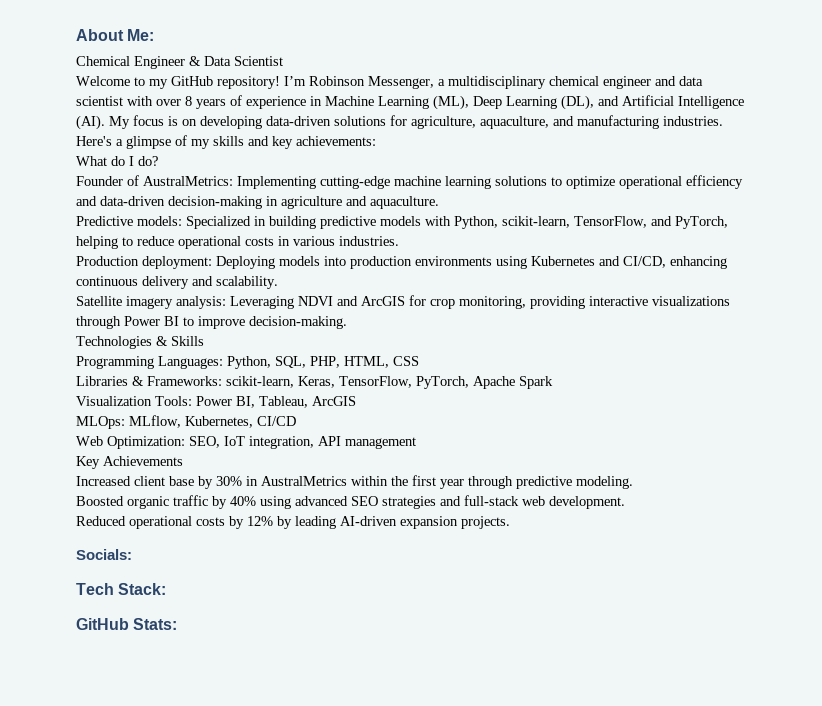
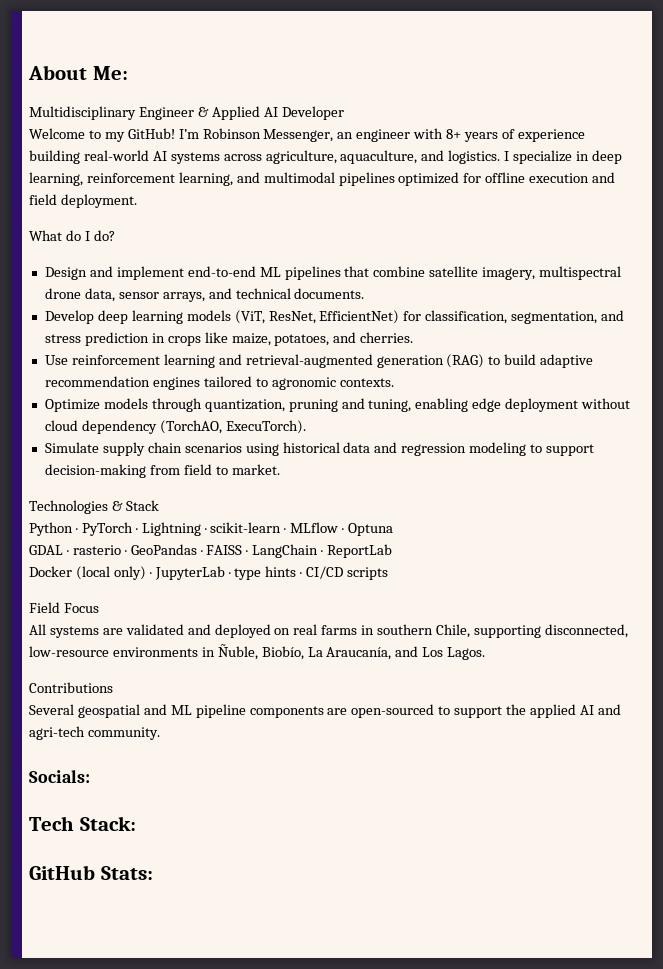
[76,56,130,66] Chemical -> [29,106,136,120] Multidisciplinary
[204,56,283,66] Data Scientist -> [211,106,344,120] Applied AI Developer
[171,76,280,89] GitHub repository! -> [127,128,175,139] GitHub!
[438,76,703,89] [76,95,744,110] [76,115,723,130] [76,135,376,149] [76,156,158,166] [76,175,743,189] [76,196,439,209] [76,216,728,229] [76,236,399,249] [76,256,727,269] [76,276,278,289] [76,295,730,309] [76,316,347,329] [76,336,204,349] [76,356,419,369] [76,376,553,389] [76,396,356,408] [76,415,296,429] [76,436,416,449] [76,456,183,469] [76,475,633,489] [76,495,625,509] [76,516,510,529] a multidisciplinary chemical engineer and data scientist with over 8 years of experience in Machine Learning (ML), Deep Learning (DL), and Artificial Intelligence (AI). My focus is on developing data-driven solutions for agriculture, aquaculture, and manufacturing industries. Here's a glimpse of my skills and key achievements: // What do I do? // Founder of AustralMetrics: Implementing cutting-edge machine learning solutions to optimize operational efficiency and data-driven decision-making in agriculture and aquaculture. // Predictive models: Specialized in building predictive models with Python, scikit-learn, TensorFlow, and PyTorch, helping to reduce operational costs in various industries. // Production deployment: Deploying models into production environments using Kubernetes and CI/CD, enhancing continuous delivery and scalability. // Satellite imagery analysis: Leveraging NDVI and ArcGIS for crop monitoring, providing interactive visualizations through Power BI to improve decision-making. // Technologies & Skills // Programming Languages: Python, SQL, PHP, HTML, CSS // Libraries & Frameworks: scikit-learn, Keras, TensorFlow, PyTorch, Apache Spark // Visualization Tools: Power BI, Tableau, ArcGIS // MLOps: MLflow, Kubernetes, CI/CD // Web Optimization: SEO, IoT integration, API management // Key Achievements // Increased client base by 30% in AustralMetrics within the first year through predictive modeling. // Boosted organic traffic by 40% using advanced SEO strategies and full-stack web development. // Reduced operational costs by 12% by leading AI-driven expansion projects. -> [337,128,585,142] [29,150,622,164] [29,172,616,186] [29,194,137,208] [29,230,115,241] [44,266,622,280] [44,288,365,302] [44,310,625,324] [44,332,414,346] [44,354,594,368] [44,376,394,390] [44,398,631,412] [44,420,306,434] [44,442,595,456] [44,464,280,478] [29,500,159,514] [29,522,394,536] [29,544,393,558] [29,566,389,580] [29,602,99,613] [29,624,628,638] [29,644,486,660] [29,682,113,693] [29,704,621,718] [29,726,160,740] an engineer with 8+ years of experience building real-world AI systems across agriculture, aquaculture, and logistics. I specialize in deep learning, reinforcement learning, and multimodal pipelines optimized for offline execution and field deployment. // What do I do? // Design and implement end-to-end ML pipelines that combine satellite imagery, multispectral drone data, sensor arrays, and technical documents. // Develop deep learning models (ViT, ResNet, EfficientNet) for classification, segmentation, and stress prediction in crops like maize, potatoes, and cherries. // Use reinforcement learning and retrieval-augmented generation (RAG) to build adaptive recommendation engines tailored to agronomic contexts. // Optimize models through quantization, pruning and tuning, enabling edge deployment without cloud dependency (TorchAO, ExecuTorch). // Simulate supply chain scenarios using historical data and regression modeling to support decision-making from field to market. // Technologies & Stack // Python · PyTorch · Lightning · scikit-learn · MLflow · Optuna // GDAL · rasterio · GeoPandas · FAISS · LangChain · ReportLab // Docker (local only) · JupyterLab · type hints · CI/CD scripts // Field Focus // All systems are validated and deployed on real farms in southern Chile, supporting disconnected, low-resource environments in Ñuble, Biobío, La Araucanía, and Los Lagos. // Contributions // Several geospatial and ML pipeline components are open-sourced to support the applied AI and agri-tech community.

